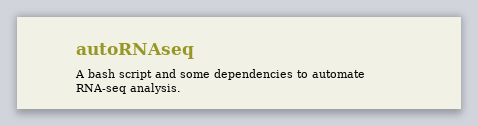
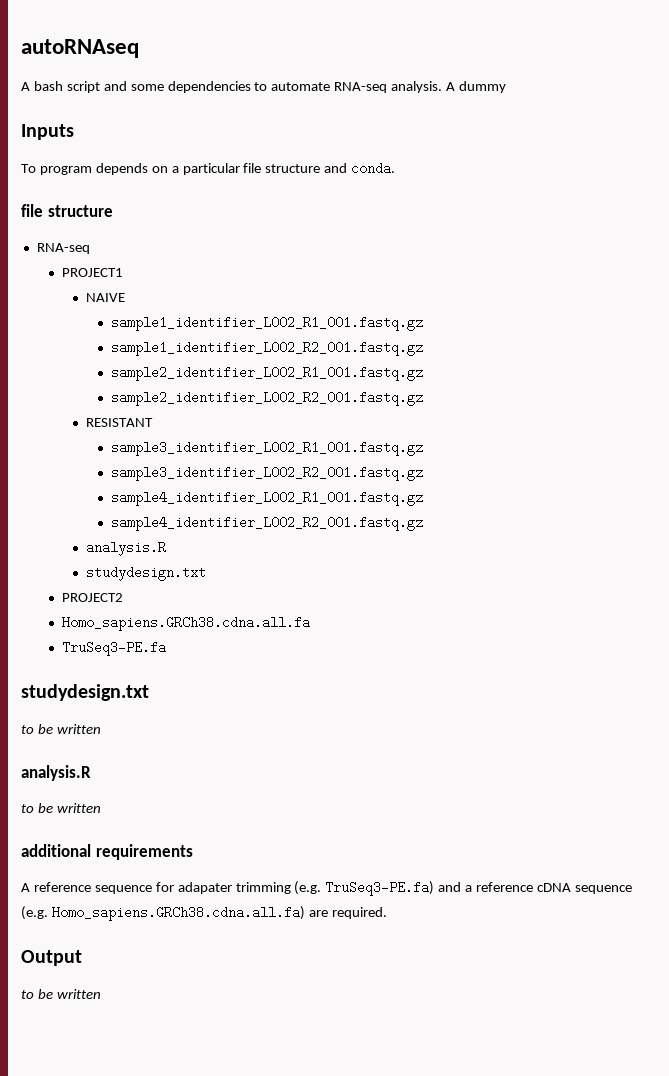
(181, 88) none -> [446,81,507,93] [21,124,74,140] [21,162,396,175] [21,204,113,217] [36,243,90,254] [61,268,123,277] [86,293,126,302] [111,316,424,331] [111,341,424,356] [111,366,424,381] [111,391,424,406] [86,418,154,427] [111,441,424,456] [111,466,424,481] [111,491,424,506] [111,516,424,531] [86,541,167,556] [86,566,207,581] [61,593,123,602] [61,616,310,631] [61,641,166,656] [21,684,149,701] [21,724,101,734] [21,765,91,781] [21,803,101,813] [21,844,193,860] [21,881,632,896] [21,906,387,921] [21,950,82,966] [21,989,101,999] A dummy // Inputs // To program depends on a particular file structure and conda. // file structure // RNA-seq // PROJECT1 // NAIVE // sample1_identifier_L002_R1_001.fastq.gz // sample1_identifier_L002_R2_001.fastq.gz // sample2_identifier_L002_R1_001.fastq.gz // sample2_identifier_L002_R2_001.fastq.gz // RESISTANT // sample3_identifier_L002_R1_001.fastq.gz // sample3_identifier_L002_R2_001.fastq.gz // sample4_identifier_L002_R1_001.fastq.gz // sample4_identifier_L002_R2_001.fastq.gz // analysis.R // studydesign.txt // PROJECT2 // Homo_sapiens.GRCh38.cdna.all.fa // TruSeq3-PE.fa // studydesign.txt // to be written // analysis.R // to be written // additional requirements // A reference sequence for adapater trimming (e.g. TruSeq3-PE.fa) and a reference cDNA sequence (e.g. Homo_sapiens.GRCh38.cdna.all.fa) are required. // Output // to be written

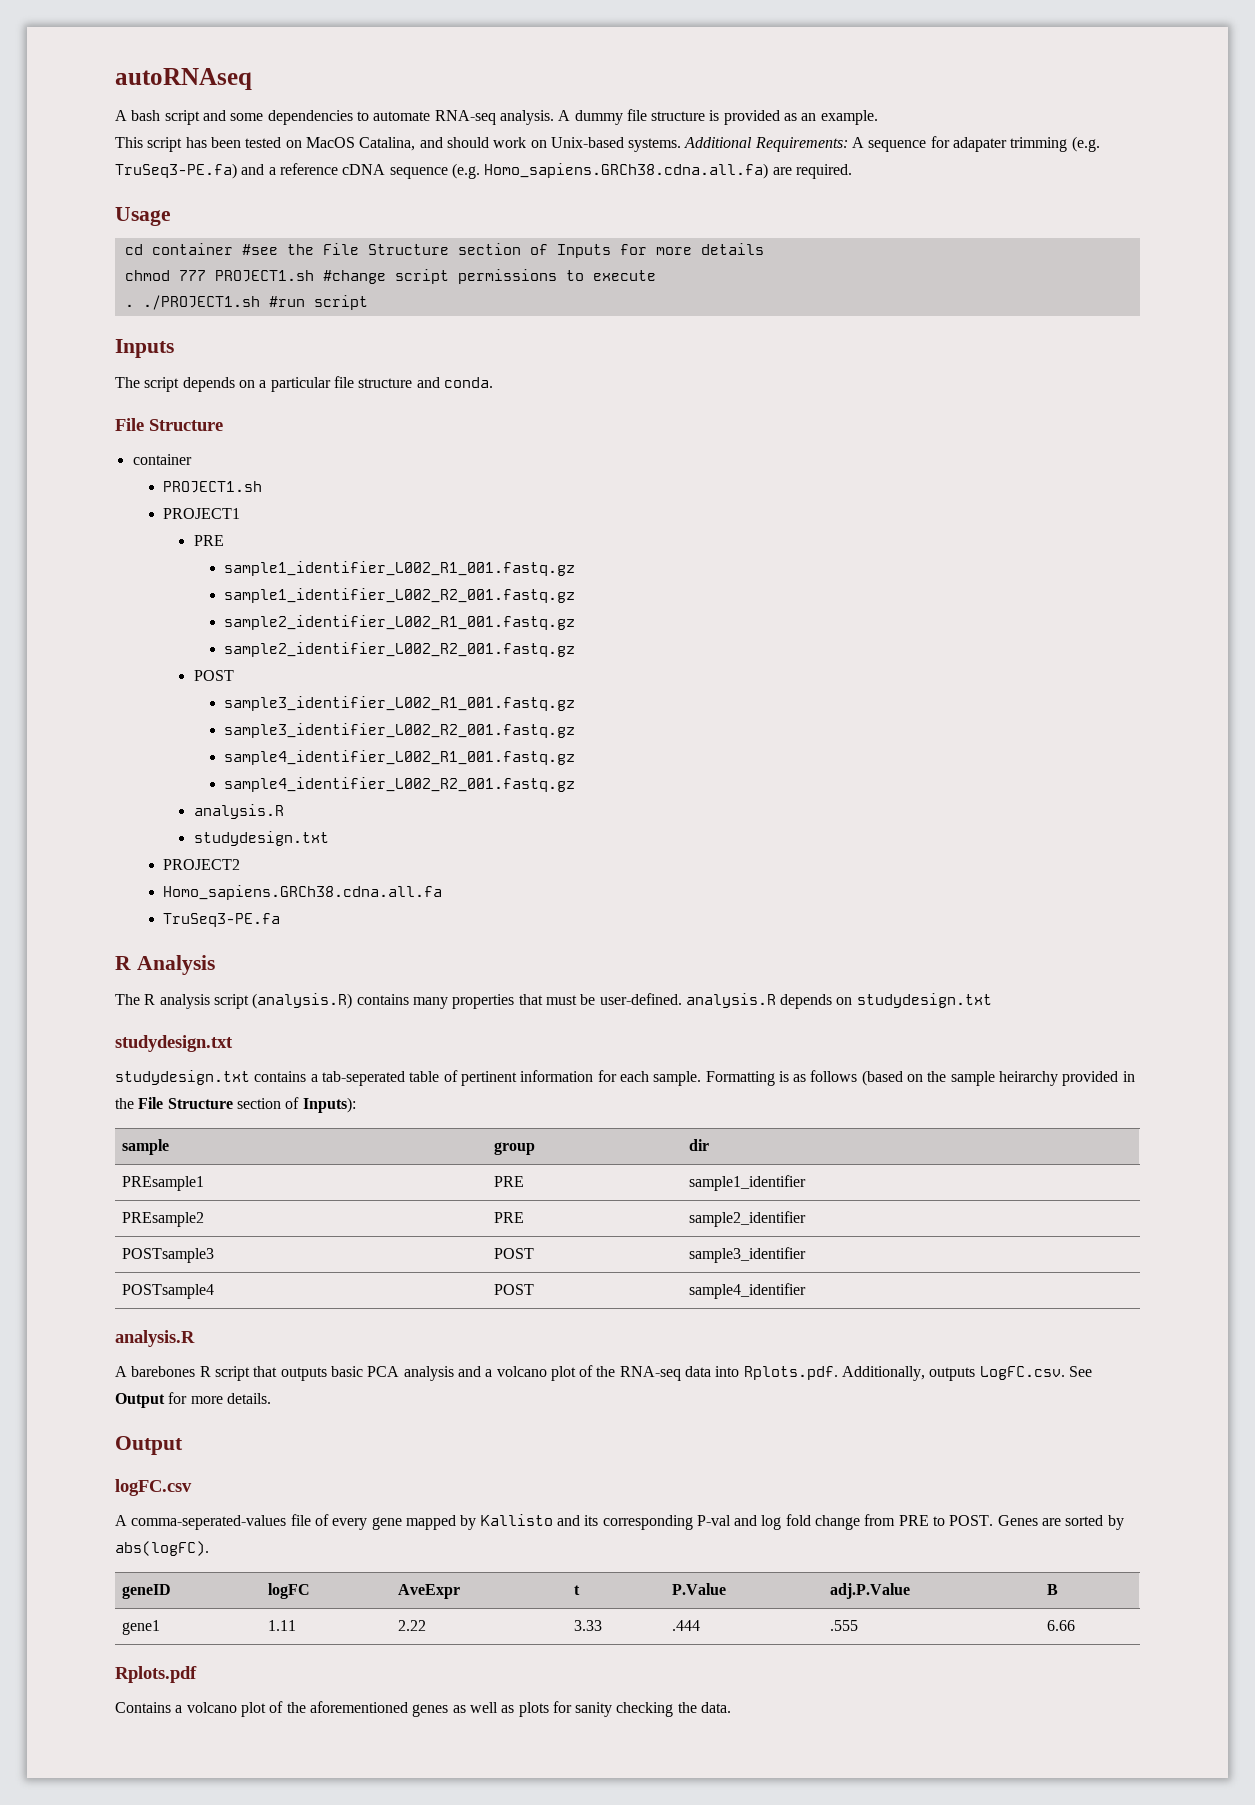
(507, 87) none -> [626,109,878,125] [115,136,1100,152] [115,163,852,179] [115,207,171,226] [124,243,764,258] [124,269,656,284] [124,295,368,310] file structure is provided as an example. // This script has been tested on MacOS Catalina, and should work on Unix-based systems. Additional Requirements: A sequence for adapater trimming (e.g. TruSeq3-PE.fa) and a reference cDNA sequence (e.g. Homo_sapiens.GRCh38.cdna.all.fa) are required. // Usage // cd container #see the File Structure section of Inputs for more details // chmod 777 PROJECT1.sh #change script permissions to execute // . ./PROJECT1.sh #run script
[21,164,92,175] To program -> [115,377,180,392] The script
[21,204,113,217] [36,243,90,254] file structure // RNA-seq -> [115,418,223,431] [132,454,192,465] [163,481,263,493] File Structure // container // PROJECT1.sh
[86,293,126,302] NAIVE -> [193,535,224,546] PRE
[86,418,154,427] RESISTANT -> [193,670,234,681] POST
[21,684,149,701] [21,724,101,734] [21,765,91,781] [21,803,101,813] [21,844,193,860] [21,881,632,896] [21,906,387,921] [21,950,82,966] [21,989,101,999] studydesign.txt // to be written // analysis.R // to be written // additional requirements // A reference sequence for adapater trimming (e.g. TruSeq3-PE.fa) and a reference cDNA sequence (e.g. Homo_sapiens.GRCh38.cdna.all.fa) are required. // Output // to be written -> [115,955,215,975] [115,993,992,1009] [115,1035,233,1052] [115,1070,1135,1086] [115,1097,356,1113] [121,1139,169,1155] [493,1142,535,1155] [688,1139,709,1151] [121,1176,204,1191] [493,1176,524,1187] [688,1175,806,1191] [121,1212,204,1227] [493,1212,524,1223] [688,1211,806,1227] [121,1248,214,1263] [493,1248,534,1259] [688,1247,806,1263] [121,1284,214,1299] [493,1284,534,1295] [688,1283,806,1299] [115,1330,195,1347] [115,1365,1093,1381] [115,1392,271,1408] [115,1436,183,1455] [115,1479,192,1496] [115,1514,1124,1530] [115,1541,209,1556] [121,1584,171,1599] [267,1583,310,1599] [397,1584,460,1599] [573,1585,580,1595] [671,1583,726,1595] [829,1583,910,1599] [1046,1584,1058,1595] [121,1620,160,1635] [267,1620,296,1631] [397,1620,426,1631] [573,1620,602,1631] [671,1620,700,1631] [829,1620,858,1631] [1046,1620,1075,1631] [115,1666,197,1683] [115,1701,732,1717] R Analysis // The R analysis script (analysis.R) contains many properties that must be user-defined. analysis.R depends on studydesign.txt // studydesign.txt // studydesign.txt contains a tab-seperated table of pertinent information for each sample. Formatting is as follows (based on the sample heirarchy provided in the File Structure section of Inputs): // sample | group | dir // PREsample1 | PRE | sample1_identifier // PREsample2 | PRE | sample2_identifier // POSTsample3 | POST | sample3_identifier // POSTsample4 | POST | sample4_identifier // analysis.R // A barebones R script that outputs basic PCA analysis and a volcano plot of the RNA-seq data into Rplots.pdf. Additionally, outputs LogFC.csv. See Output for more details. // Output // logFC.csv // A comma-seperated-values file of every gene mapped by Kallisto and its corresponding P-val and log fold change from PRE to POST. Genes are sorted by abs(logFC). // geneID | logFC | AveExpr | t | P.Value | adj.P.Value | B // gene1 | 1.11 | 2.22 | 3.33 | .444 | .555 | 6.66 // Rplots.pdf // Contains a volcano plot of the aforementioned genes as well as plots for sanity checking the data.

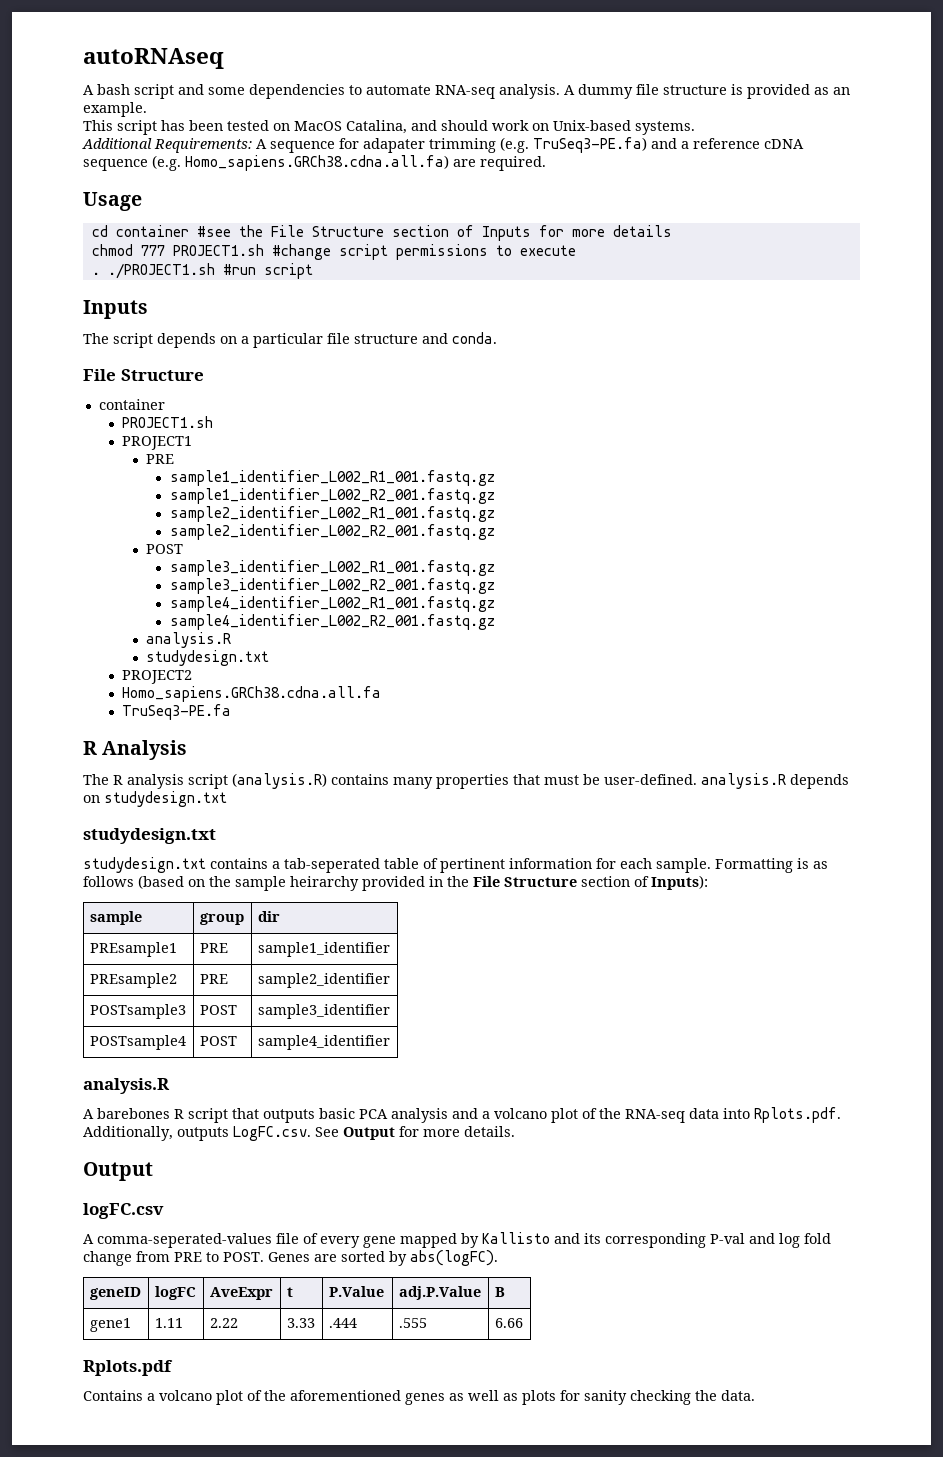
(682, 145) none -> (695, 128) //

